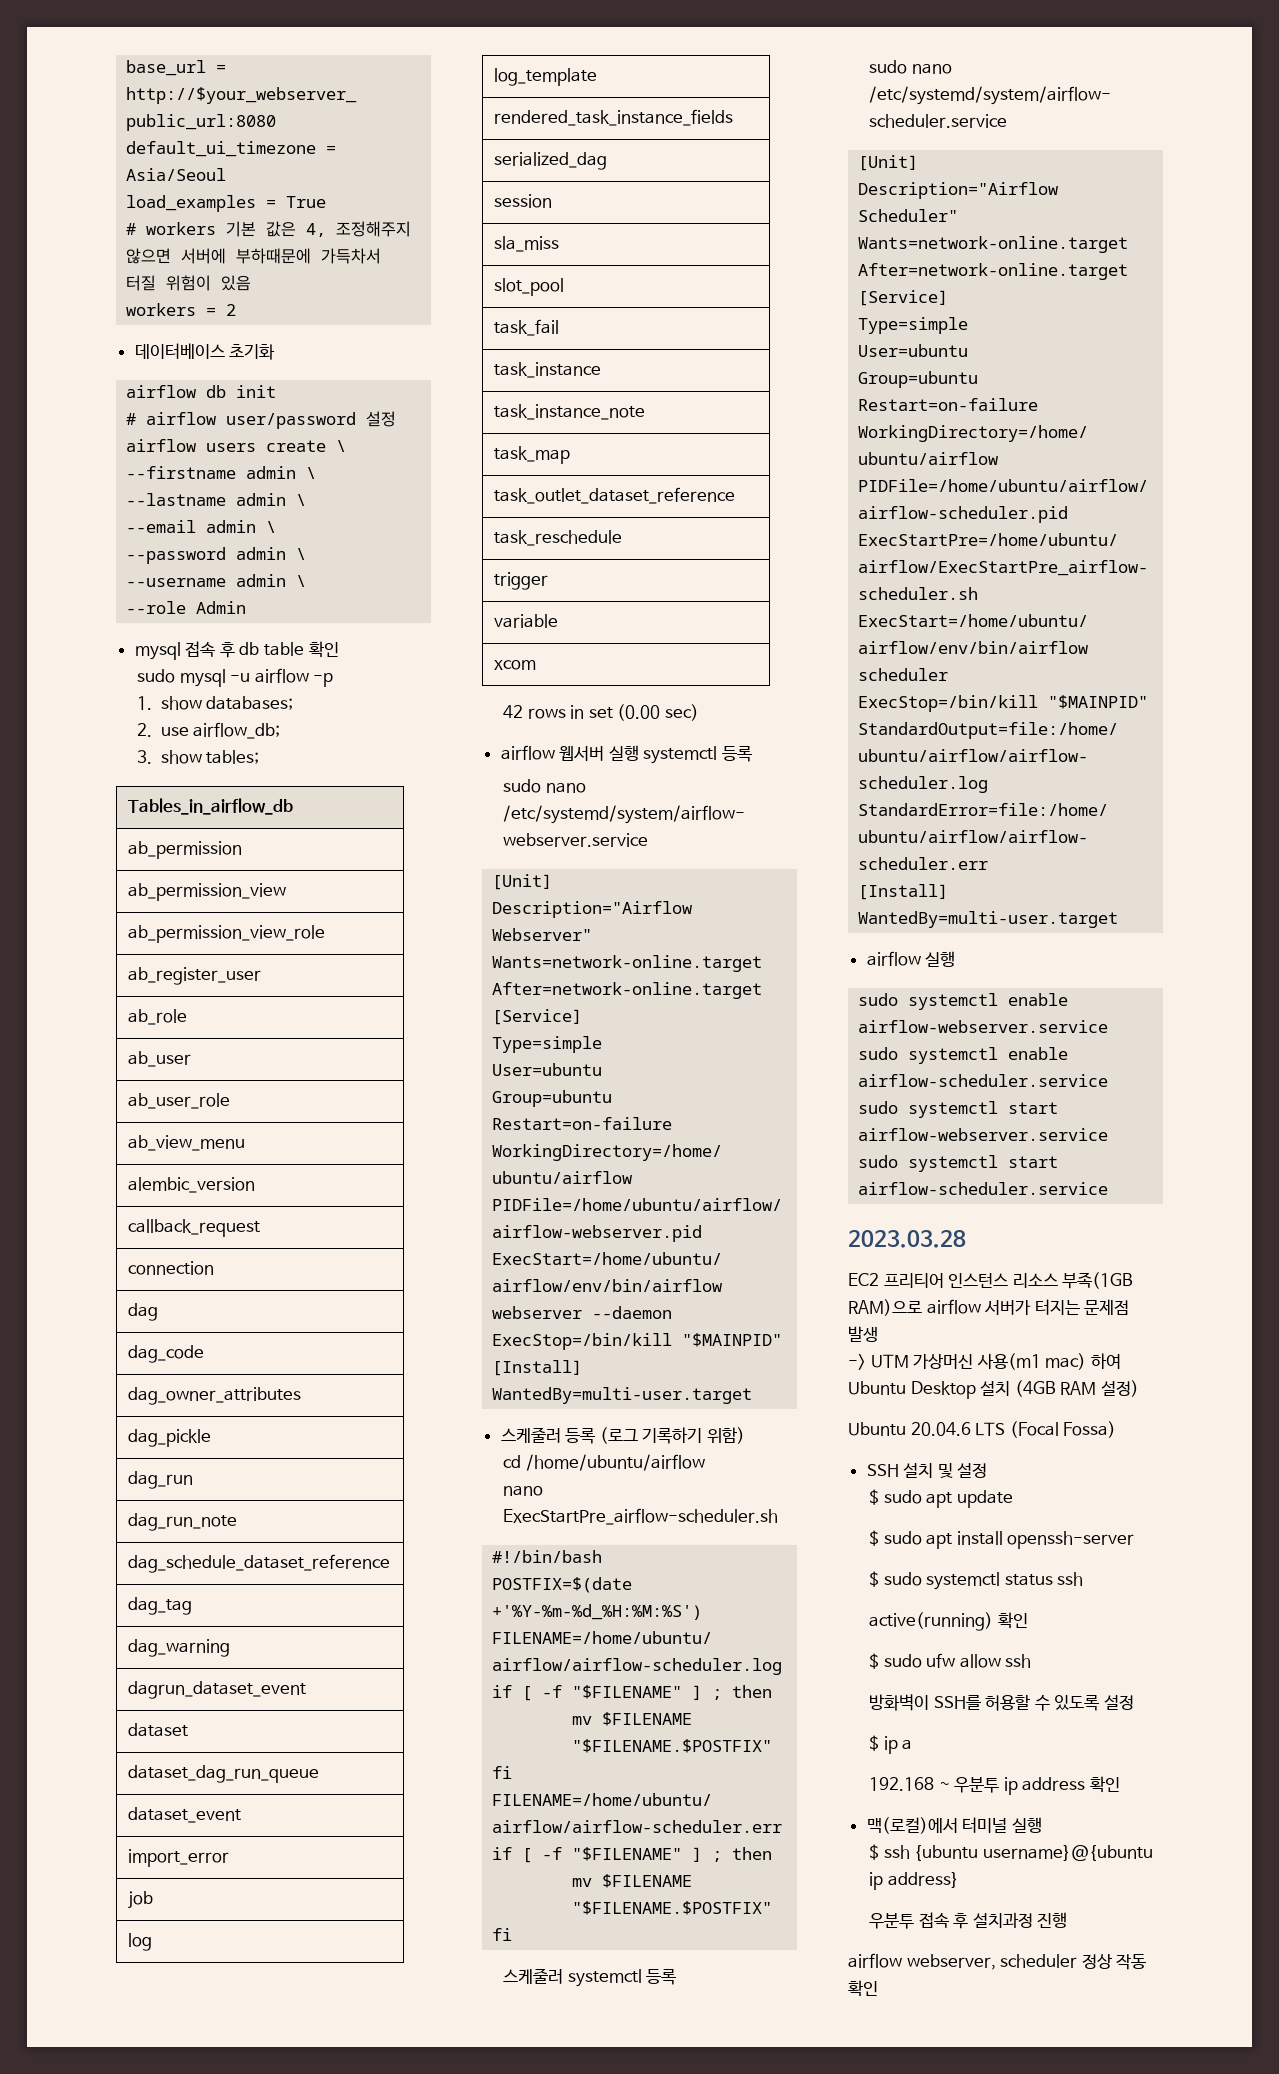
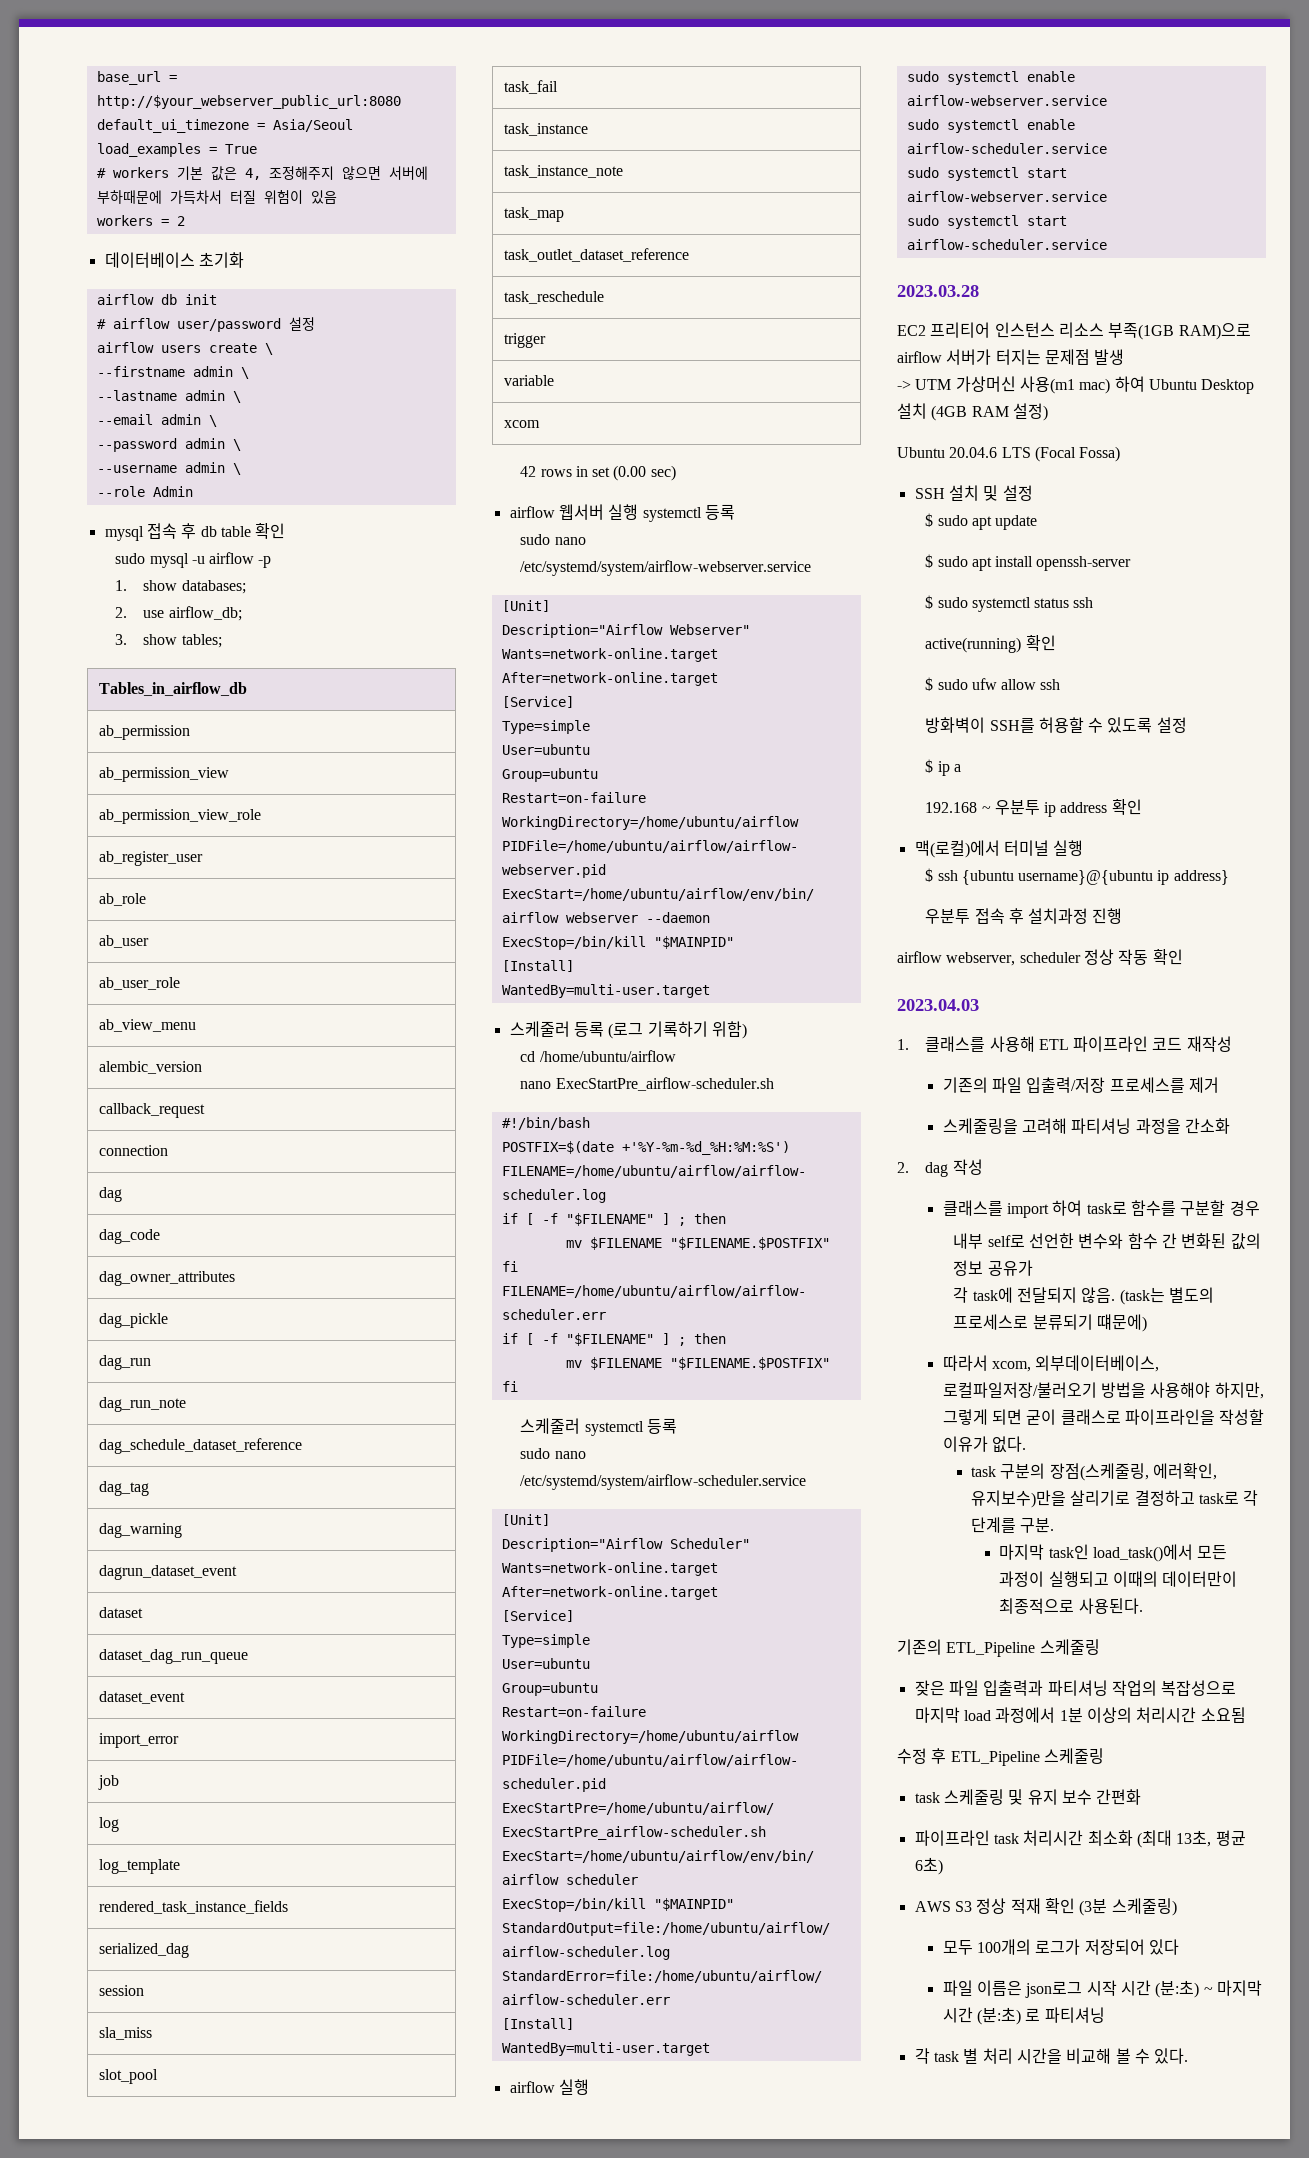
(878, 1988) none -> [897,999,979,1011] [897,1036,1232,1052] [942,1077,1220,1093] [942,1118,1231,1134] [897,1159,983,1177] [942,1200,1260,1218] [953,1233,1261,1250] [953,1260,1033,1276] [953,1287,1215,1305] [953,1314,1148,1332] [942,1355,1160,1372] [942,1382,1264,1399] [942,1409,1265,1425] [942,1436,1027,1453] [971,1463,1217,1481] [971,1490,1259,1508] [971,1517,1055,1533] [999,1544,1228,1562] [999,1571,1238,1587] [999,1598,1143,1614] [897,1639,1100,1657] [914,1680,1237,1696] [914,1707,1246,1723] [897,1748,1104,1766] [914,1789,1142,1805] [914,1830,1246,1848] [914,1857,943,1875] [914,1898,1177,1916] [942,1939,1180,1955] [942,1980,1263,1998] [942,2007,1105,2025] [914,2048,1189,2064] // 2023.04.03 // 1. 클래스를 사용해 ETL 파이프라인 코드 재작성 // 기존의 파일 입출력/저장 프로세스를 제거 // 스케줄링을 고려해 파티셔닝 과정을 간소화 // 2. dag 작성 // 클래스를 import 하여 task로 함수를 구분할 경우 // 내부 self로 선언한 변수와 함수 간 변화된 값의 정보 공유가 // 각 task에 전달되지 않음. (task는 별도의 프로세스로 분류되기 떄문에) // 따라서 xcom, 외부데이터베이스, 로컬파일저장/불러오기 방법을 사용해야 하지만, 그렇게 되면 굳이 클래스로 파이프라인을 작성할 이유가 없다. // task 구분의 장점(스케줄링, 에러확인, 유지보수)만을 살리기로 결정하고 task로 각 단계를 구분. // 마지막 task인 load_task()에서 모든 과정이 실행되고 이때의 데이터만이 최종적으로 사용된다. // 기존의 ETL_Pipeline 스케줄링 // 잦은 파일 입출력과 파티셔닝 작업의 복잡성으로 마지막 load 과정에서 1분 이상의 처리시간 소요됨 // 수정 후 ETL_Pipeline 스케줄링 // task 스케줄링 및 유지 보수 간편화 // 파이프라인 task 처리시간 최소화 (최대 13초, 평균 6초) // AWS S3 정상 적재 확인 (3분 스케줄링) // 모두 100개의 로그가 저장되어 있다 // 파일 이름은 json로그 시작 시간 (분:초) ~ 마지막 시간 (분:초) 로 파티셔닝 // 각 task 별 처리 시간을 비교해 볼 수 있다.

